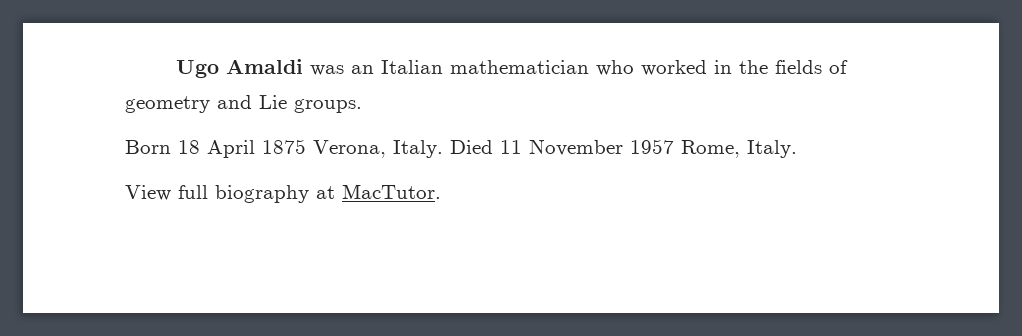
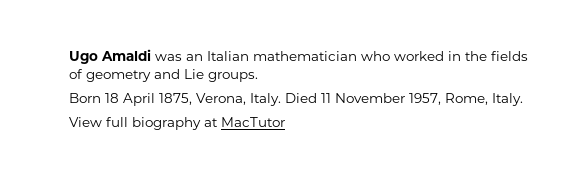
[262,139,306,154] 1875 -> [159,93,192,105] 1875,
[630,139,674,154] 1957 -> [409,93,441,105] 1957,
[342,184,441,199] MacTutor. -> [221,117,285,127] MacTutor

